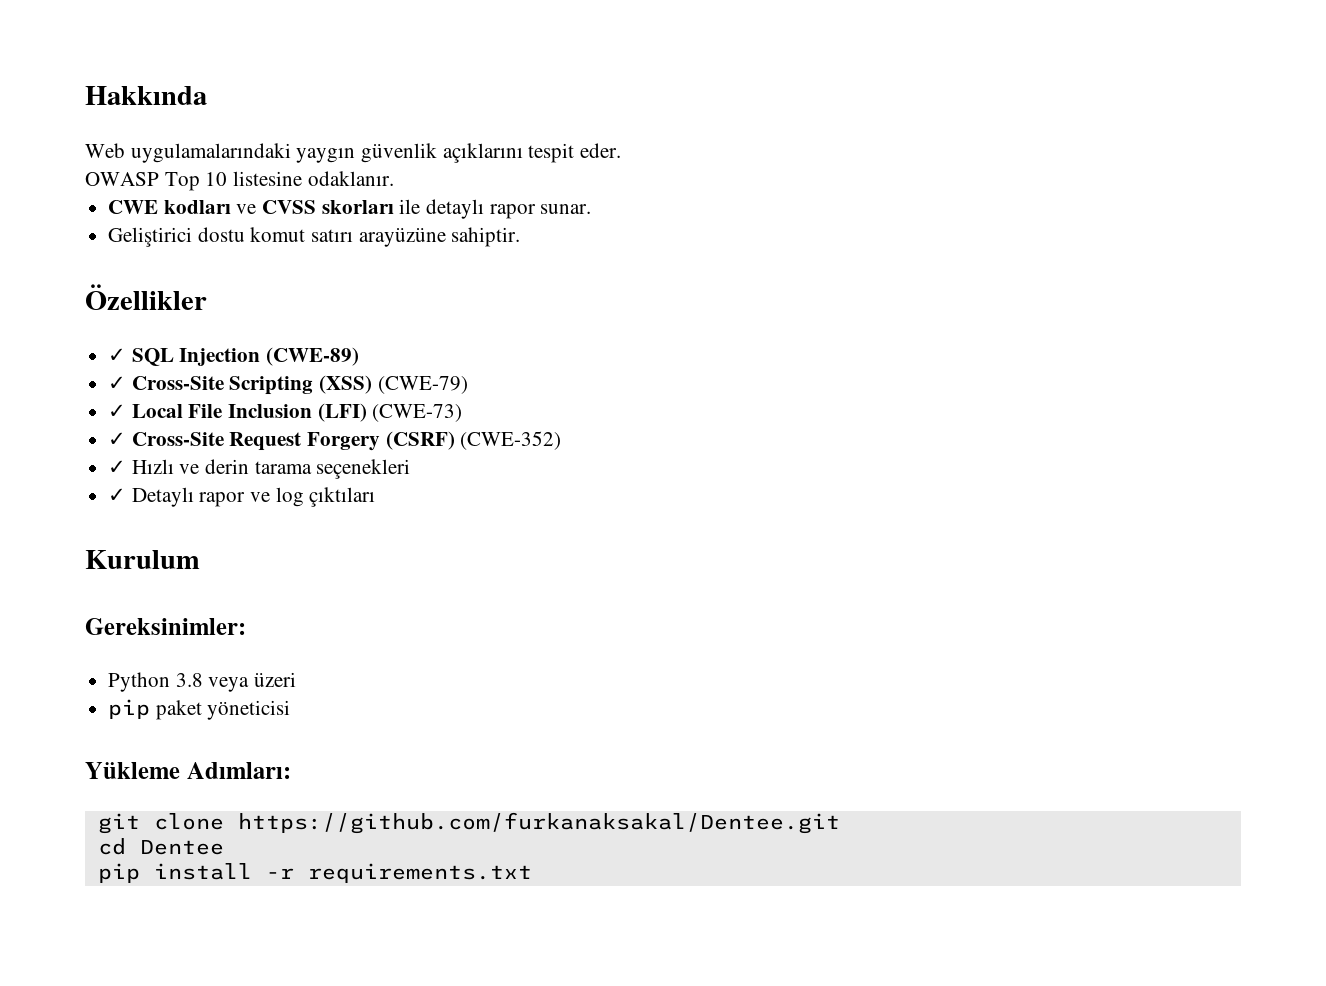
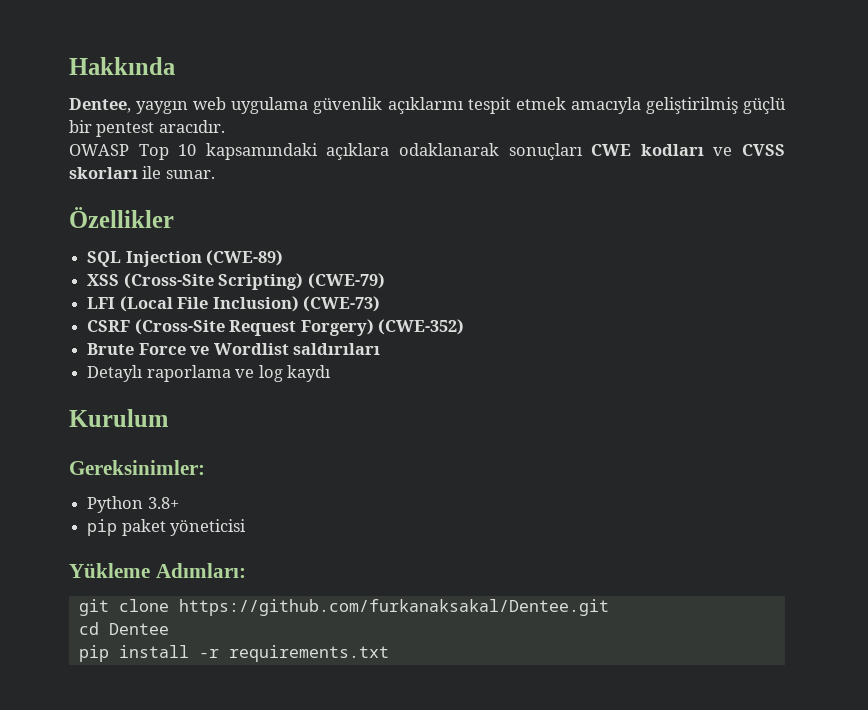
[85,143,622,163] Web uygulamalarındaki yaygın güvenlik açıklarını tespit eder. -> [69,97,787,114] [69,120,225,137] Dentee, yaygın web uygulama güvenlik açıklarını tespit etmek amacıyla geliştirilmiş güçlü bir pentest aracıdır.
[233,171,394,186] listesine odaklanır. // -> [205,143,583,160] kapsamındaki açıklara odaklanarak sonuçları
[426,199,536,219] detaylı rapor -> (162, 172) none
[108,227,521,247] // Geliştirici dostu komut satırı arayüzüne sahiptir. -> (215, 174) none
[108,348,127,362] ✓ -> (174, 217) none
[108,375,468,395] [108,403,463,422] [108,431,562,451] [108,459,411,479] [108,487,246,507] ✓ Cross-Site Scripting (XSS) (CWE-79) // ✓ Local File Inclusion (LFI) (CWE-73) // ✓ Cross-Site Request Forgery (CSRF) (CWE-352) // ✓ Hızlı ve derin tarama seçenekleri // ✓ Detaylı rapor -> [87,273,385,290] [87,296,380,312] [87,319,464,336] [87,343,380,355] [87,365,231,382] XSS (Cross-Site Scripting) (CWE-79) // LFI (Local File Inclusion) (CWE-73) // CSRF (Cross-Site Request Forgery) (CWE-352) // Brute Force ve Wordlist saldırıları // Detaylı raporlama
[309,487,376,507] çıktıları -> [286,365,331,382] kaydı
[175,672,297,692] 3.8 veya üzeri -> [147,497,179,509] 3.8+

